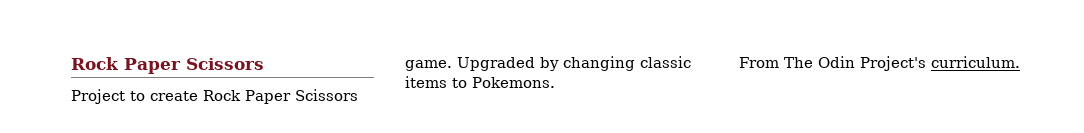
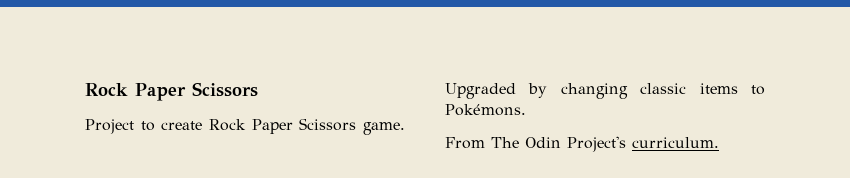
[472,77,555,88] Pokemons. -> [445,104,526,116] Pokémons.

